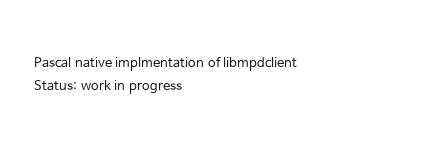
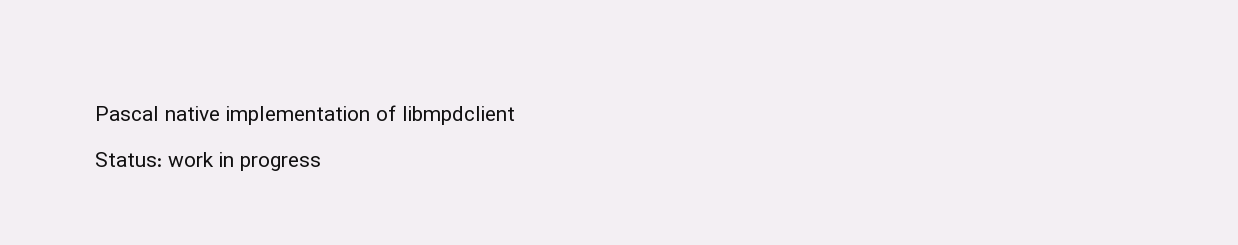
[115,57,205,71] implmentation -> [226,106,370,125] implementation

